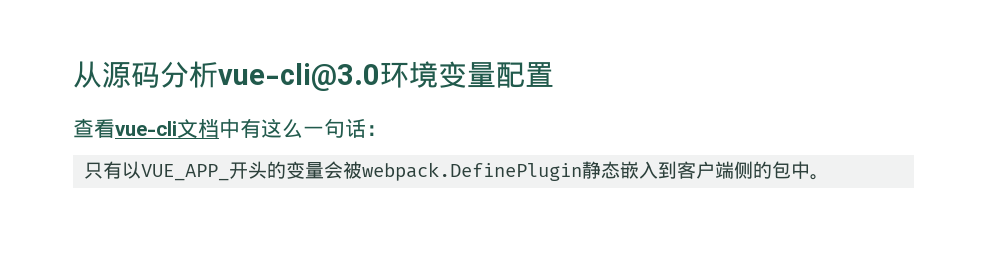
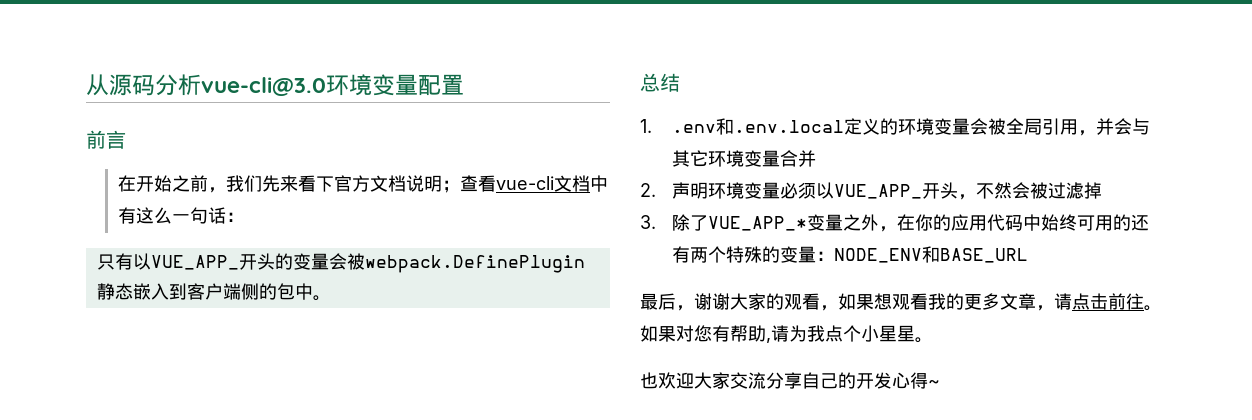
(554, 74) none -> [86,130,126,149] [118,175,461,193] 前言 // 在开始之前，我们先来看下官方文档说明；
(830, 177) none -> [640,73,680,92] [640,118,1151,136] [672,150,817,167] [640,182,1103,200] [640,214,1150,232] [672,246,1029,263] [640,293,1162,311] [640,325,933,343] [640,372,940,389] // 总结 // 1. .env和.env.local定义的环境变量会被全局引用，并会与其它环境变量合并 // 2.声明环境变量必须以VUE_APP_开头，不然会被过滤掉 // 3.除了VUE_APP_*变量之外，在你的应用代码中始终可用的还有两个特殊的变量：NODE_ENV和BASE_URL // 最后，谢谢大家的观看，如果想观看我的更多文章，请点击前往。如果对您有帮助,请为我点个小星星。 // 也欢迎大家交流分享自己的开发心得~

